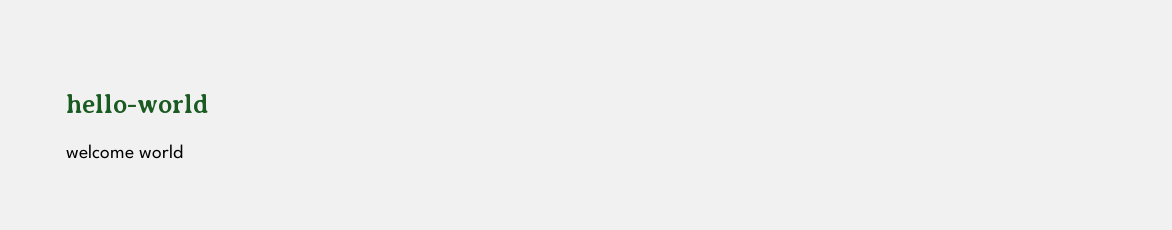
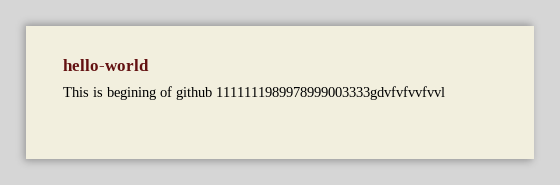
[66,144,184,159] welcome world -> [63,86,445,100] This is begining of github 1111111989978999003333gdvfvfvvfvvl

